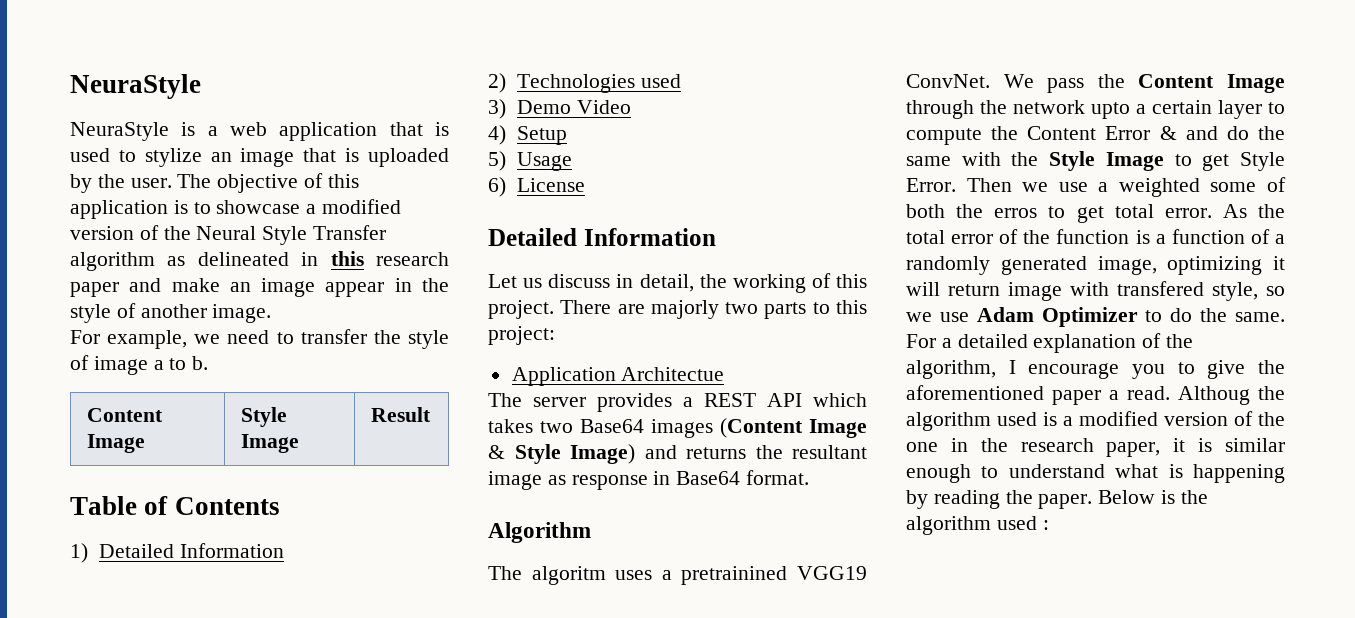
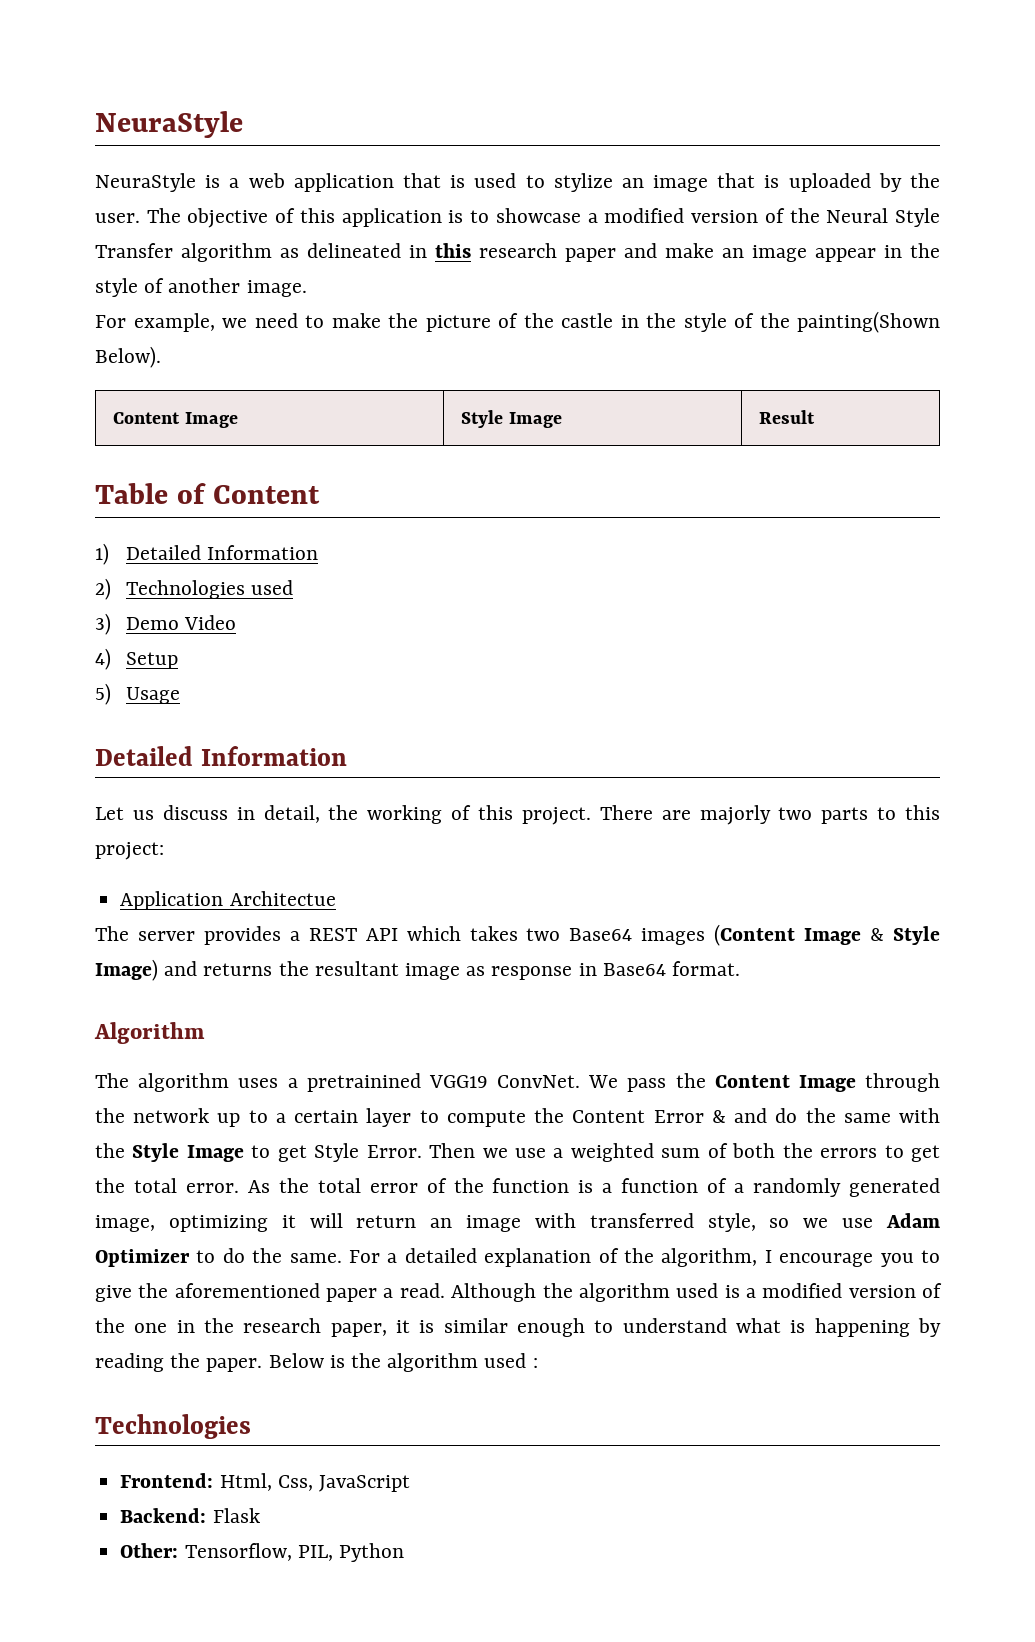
[300,329,449,349] [70,355,209,375] transfer the style of image a to b. -> [331,311,940,333] [95,346,161,368] make the picture of the castle in the style of the painting(Shown Below).
[174,497,280,515] Contents -> [212,485,320,504] Content
[488,177,585,197] // 6) License -> (180, 695) none
[531,566,606,585] algoritm -> [138,1073,230,1092] algorithm
[1091,102,1130,119] upto -> [217,1110,268,1127] up to
[1210,182,1257,192] some -> [661,1148,701,1158] sum
[994,206,1104,223] erros to get -> [820,1145,941,1162] [95,1178,125,1193] errors to get the
(1000, 290) none -> [430,1218,453,1228] an
[1117,281,1204,296] transfered -> [589,1213,694,1228] transferred
[1178,386,1250,405] Althoug -> [451,1283,537,1302] Although
(1049, 525) none -> [95,1414,251,1439] [120,1473,410,1492] [120,1508,260,1523] [120,1543,404,1562] // Technologies // Frontend: Html, Css, JavaScript // Backend: Flask // Other: Tensorflow, PIL, Python

